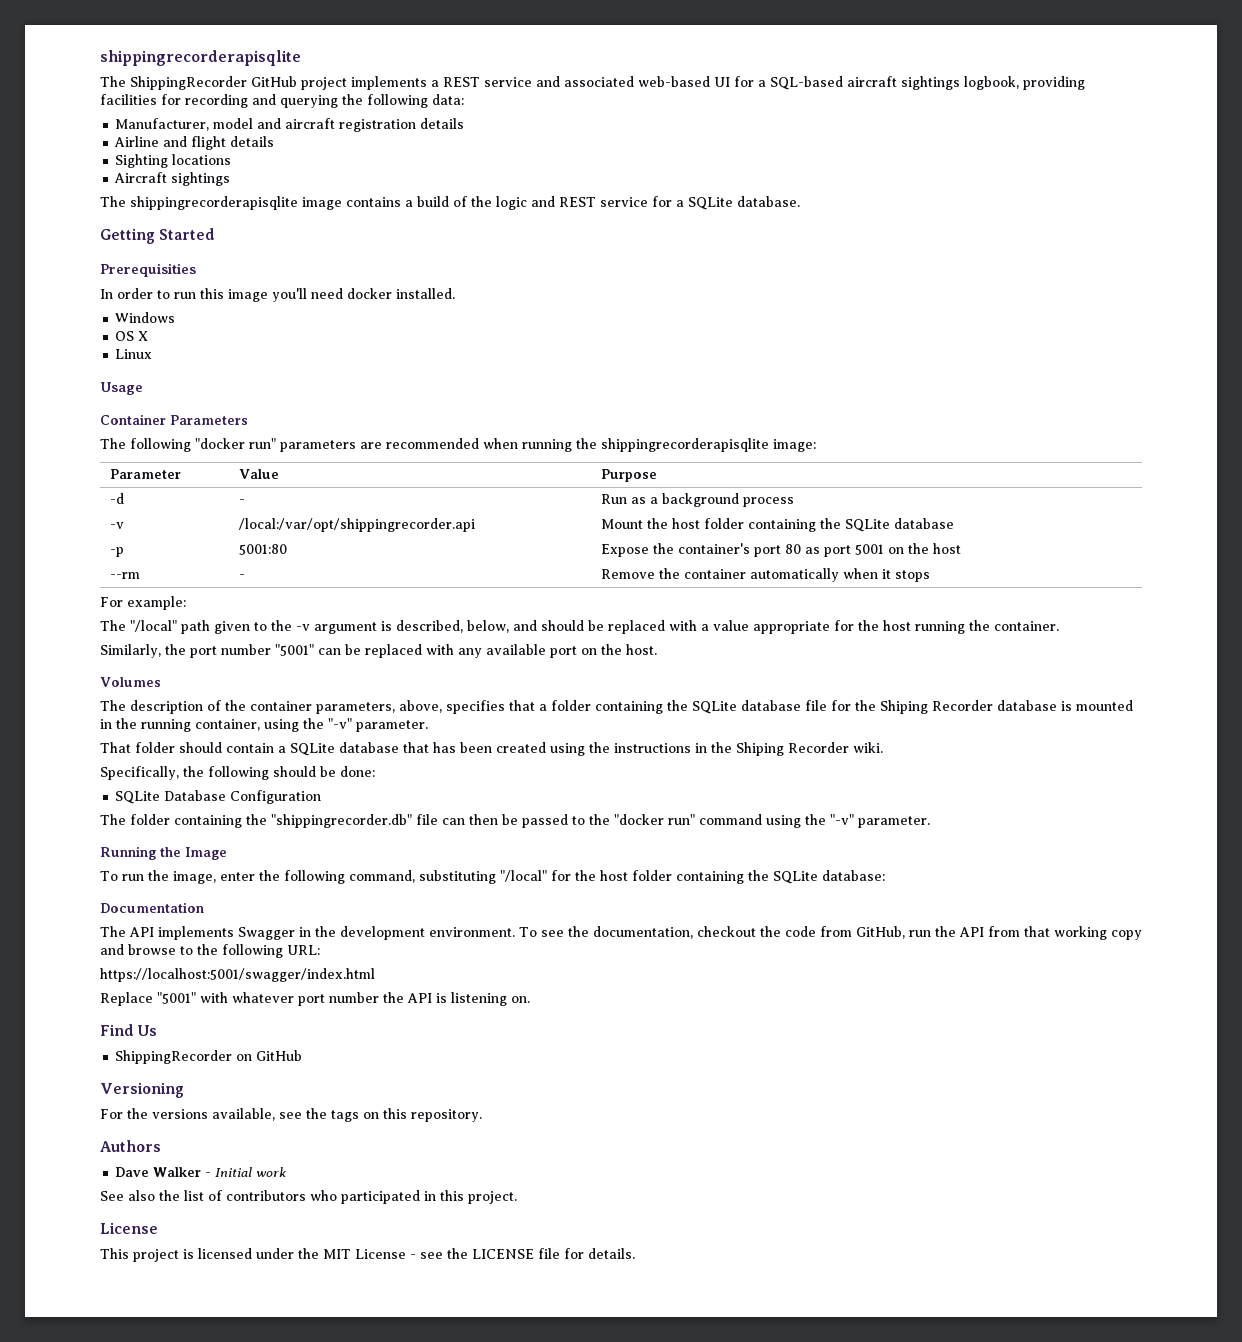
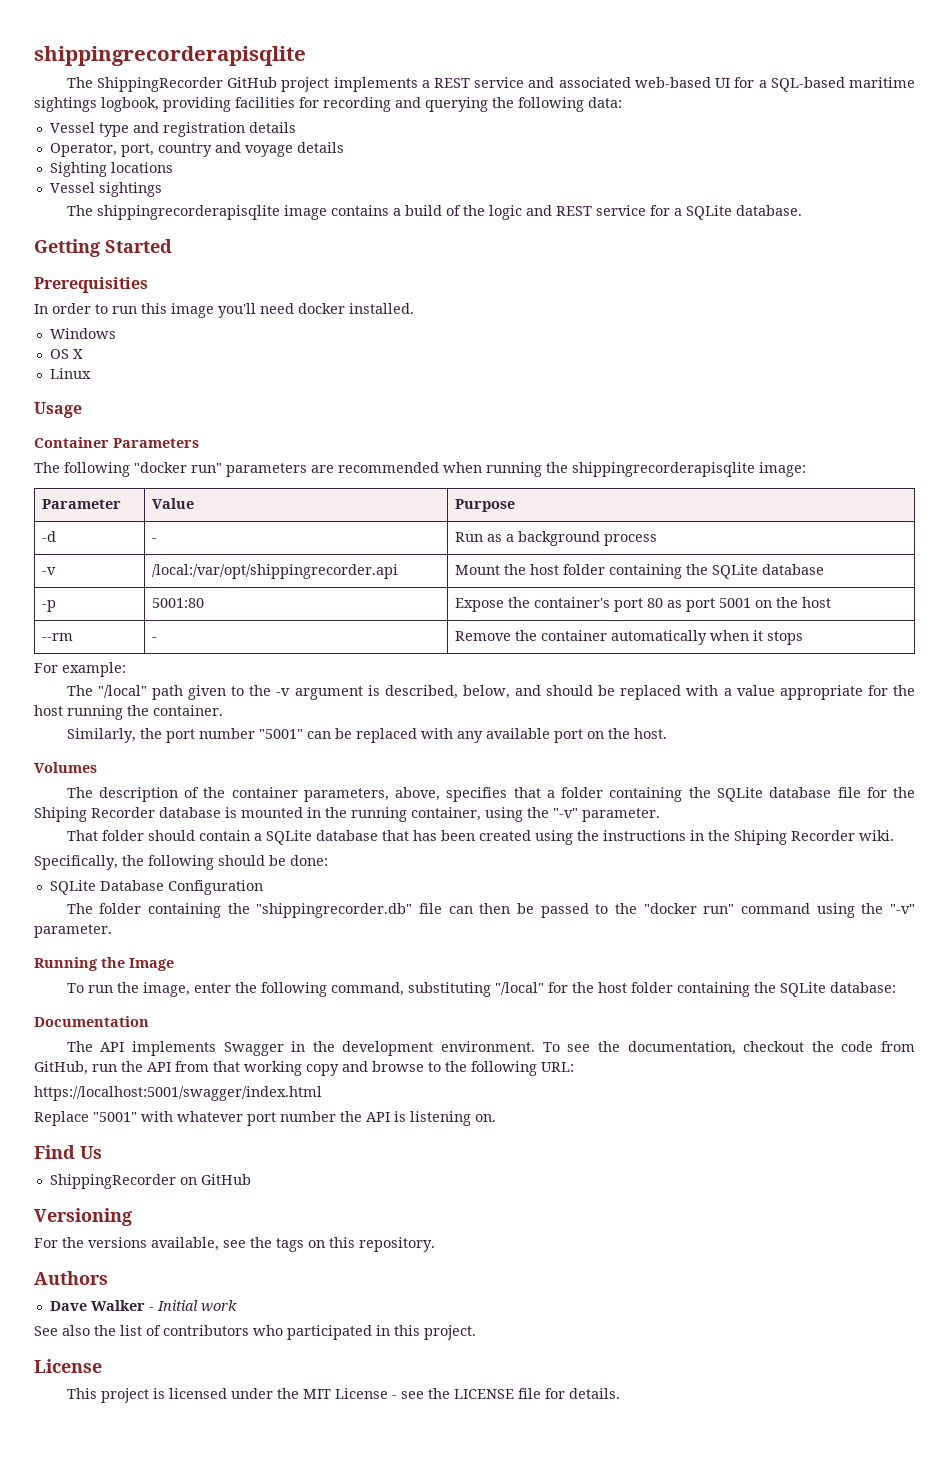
[847,76,897,87] aircraft -> [849,77,916,88] maritime
[115,118,465,132] [114,136,227,150] Manufacturer, model and aircraft registration details // Airline and flight -> [49,122,296,137] [49,142,293,157] Vessel type and registration details // Operator, port, country and voyage
[114,172,168,183] Aircraft -> [49,182,95,193] Vessel

